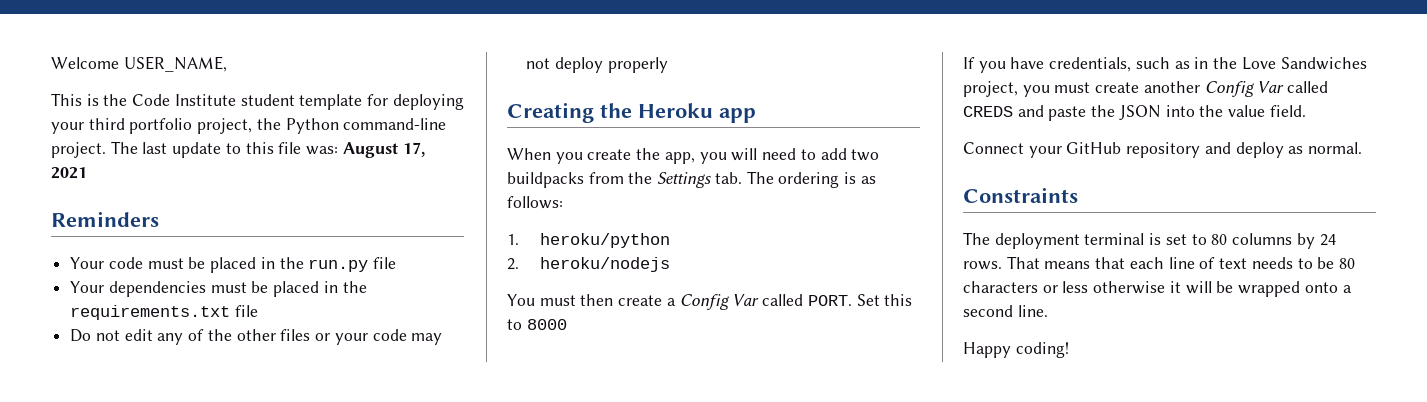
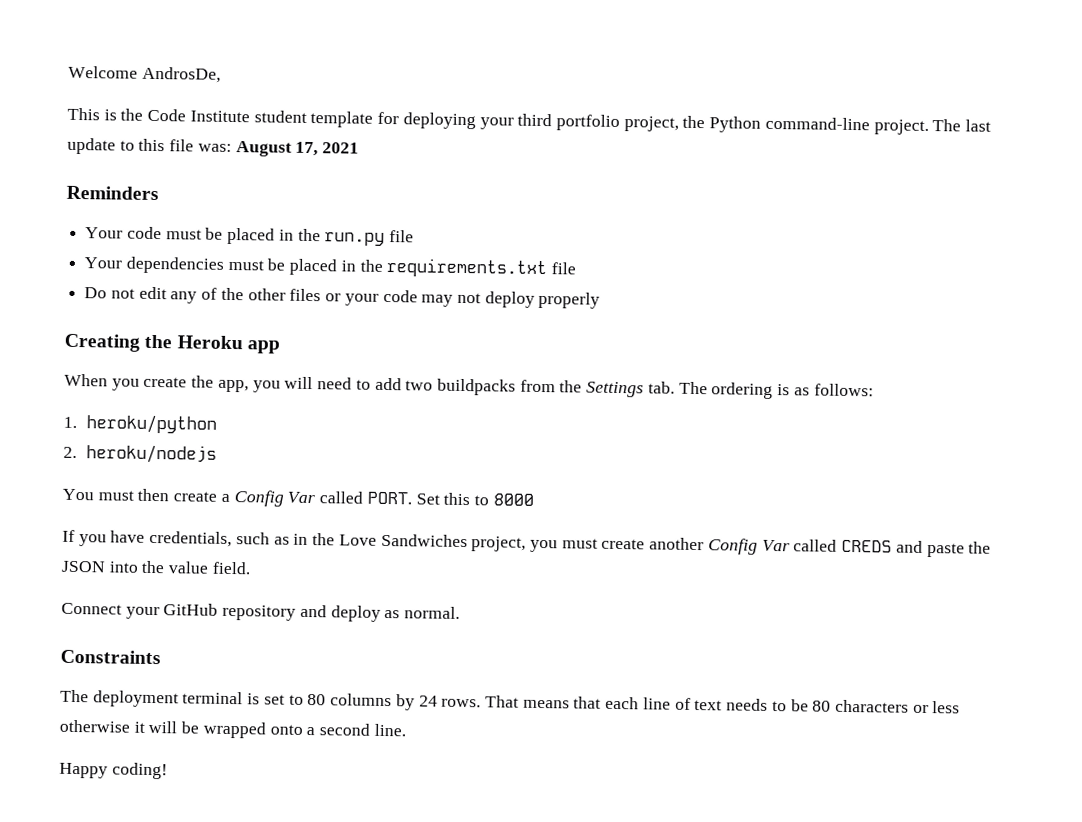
[123,56,227,72] USER_NAME, -> [141,66,221,83] AndrosDe,

